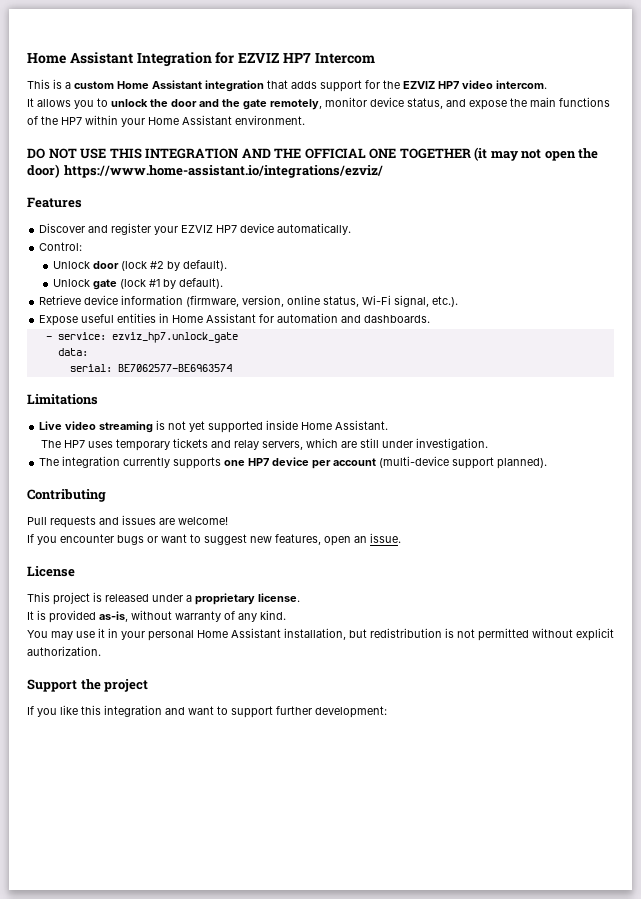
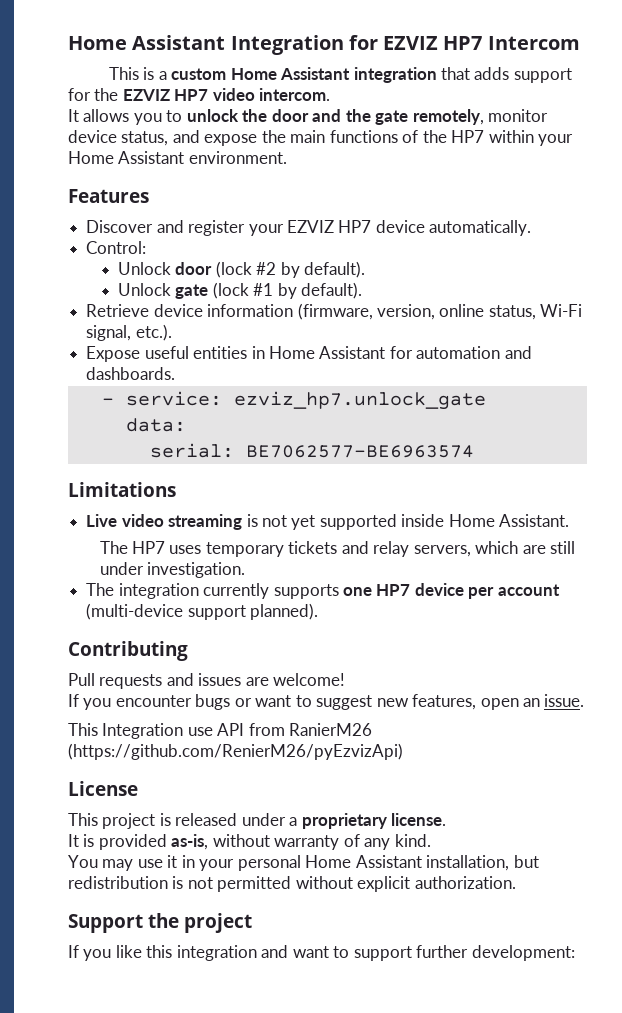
[27,147,599,161] [27,164,383,178] // DO NOT USE THIS INTEGRATION AND THE OFFICIAL ONE TOGETHER (it may not open the door) https://www.home-assistant.io/integrations/ezviz/ -> (287, 157) none
(401, 538) none -> [68,723,373,739] [68,743,403,760] // This Integration use API from RanierM26 (https://github.com/RenierM26/pyEzvizApi)

